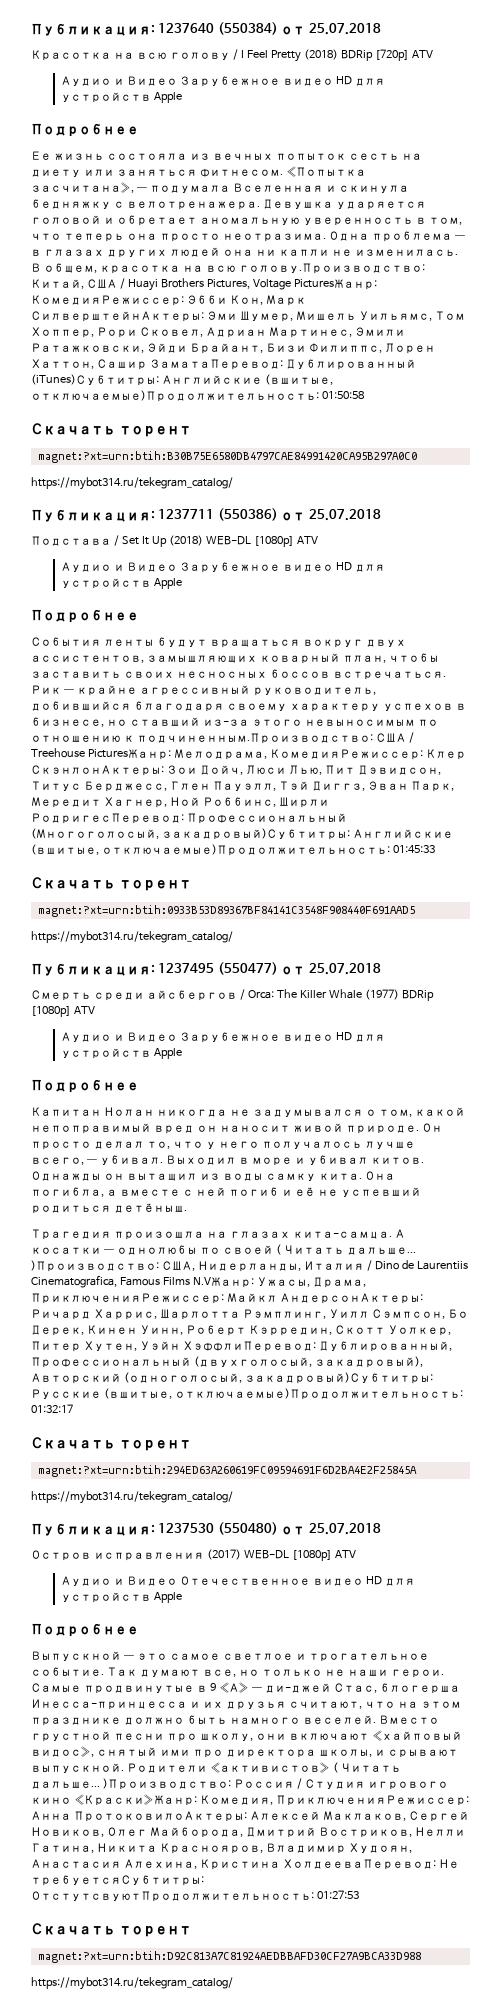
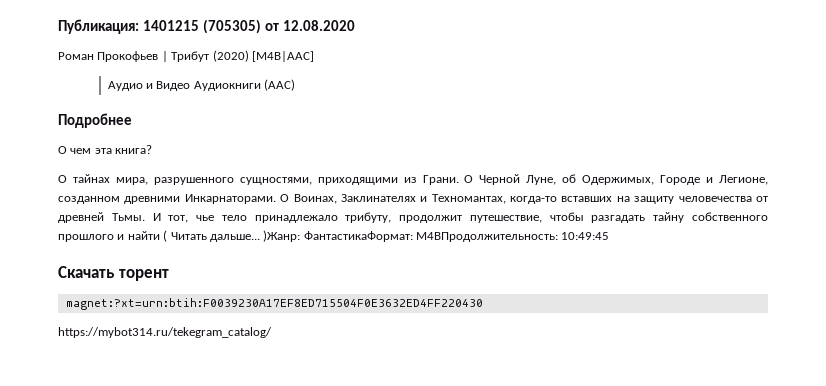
[31,22,381,36] [31,49,433,62] [60,76,385,87] [60,92,182,103] [31,123,139,137] [31,151,422,160] [31,166,366,177] [31,182,409,193] [31,199,426,210] [31,215,462,226] [31,231,465,242] [31,247,458,258] [31,263,425,274] [31,278,377,291] [31,295,306,306] [31,311,465,322] [31,327,405,338] [31,343,435,354] [31,359,416,370] [31,374,333,386] [31,390,364,402] [31,423,191,437] [37,451,417,463] [31,477,233,490] [31,508,381,522] [31,535,318,547] [60,562,385,573] [60,578,182,589] [31,609,139,623] [31,637,406,648] [31,653,439,664] [31,669,446,680] [31,685,376,696] [31,701,466,712] [31,717,438,727] [31,732,414,744] [31,748,466,760] [31,765,441,776] [31,781,454,792] [31,797,329,808] [31,813,347,824] [31,828,453,840] [31,844,435,856] [31,877,191,891] [37,905,415,917] [31,931,233,944] [31,962,381,976] [31,989,434,1001] [31,1006,95,1017] [60,1032,385,1043] [60,1048,182,1059] [31,1079,139,1093] [31,1107,465,1117] [31,1123,442,1134] [31,1141,415,1150] [31,1155,424,1166] [31,1171,395,1181] [31,1187,421,1197] [31,1203,187,1214] [31,1229,405,1240] [31,1244,416,1255] [31,1260,468,1272] [31,1275,366,1288] [31,1293,423,1304] [31,1309,468,1320] [31,1325,451,1336] [31,1341,452,1352] [31,1356,423,1368] [31,1372,433,1384] [31,1388,463,1400] [31,1404,73,1413] [31,1437,191,1451] [37,1465,417,1477] [31,1491,233,1504] [31,1522,381,1536] [31,1549,356,1561] [60,1576,415,1586] [60,1592,182,1603] [31,1623,139,1637] [31,1651,429,1662] [31,1667,444,1678] [31,1682,460,1694] [31,1699,461,1710] [31,1715,439,1726] [31,1730,462,1742] [31,1746,458,1758] [31,1762,401,1773] [31,1778,448,1790] [31,1794,469,1806] [31,1811,469,1822] [31,1827,465,1838] [31,1843,412,1854] [31,1859,459,1870] [31,1875,204,1886] [31,1890,359,1902] [31,1923,191,1937] [37,1951,421,1963] [31,1977,233,1990] Публикация: 1237640 (550384) от 25.07.2018 // Красотка на всю голову / I Feel Pretty (2018) BDRip [720p] ATV // Аудио и Видео Зарубежное видео HD для устройств Apple // Подробнее // Ее жизнь состояла из вечных попыток сесть на диету или заняться фитнесом. «Попытка засчитана», — подумала Вселенная и скинула бедняжку с велотренажера. Девушка ударяется головой и обретает аномальную уверенность в том, что теперь она просто неотразима. Одна проблема — в глазах других людей она ни капли не изменилась. В общем, красотка на всю голову.Производство: Китай, США / Huayi Brothers Pictures, Voltage PicturesЖанр: КомедияРежиссер: Эбби Кон, Марк СилверштейнАктеры: Эми Шумер, Мишель Уильямс, Том Хоппер, Рори Сковел, Адриан Мартинес, Эмили Ратажковски, Эйди Брайант, Бизи Филиппс, Лорен Хаттон, Сашир ЗаматаПеревод: Дублированный (iTunes)Субтитры: Английские (вшитые, отключаемые)Продолжительность: 01:50:58 // Скачать торент // magnet:?xt=urn:btih:B30B75E6580DB4797CAE84991420CA95B297A0C0 // https://mybot314.ru/tekegram_catalog/ // Публикация: 1237711 (550386) от 25.07.2018 // Подстава / Set It Up (2018) WEB-DL [1080p] ATV // Аудио и Видео Зарубежное видео HD для устройств Apple // Подробнее // События ленты будут вращаться вокруг двух ассистентов, замышляющих коварный план, чтобы заставить своих несносных боссов встречаться. Рик — крайне агрессивный руководитель, добившийся благодаря своему характеру успехов в бизнесе, но ставший из-за этого невыносимым по отношению к подчиненным.Производство: США / Treehouse PicturesЖанр: Мелодрама, КомедияРежиссер: Клер СкэнлонАктеры: Зои Дойч, Люси Лью, Пит Дэвидсон, Титус Берджесс, Глен Пауэлл, Тэй Диггз, Эван Парк, Мередит Хагнер, Ной Роббинс, Ширли РодригесПеревод: Профессиональный (Многоголосый, закадровый)Субтитры: Английские (вшитые, отключаемые)Продолжительность: 01:45:33 // Скачать торент // magnet:?xt=urn:btih:0933B53D89367BF84141C3548F908440F691AAD5 // https://mybot314.ru/tekegram_catalog/ // Публикация: 1237495 (550477) от 25.07.2018 // Смерть среди айсбергов / Orca: The Killer Whale (1977) BDRip [1080p] ATV // Аудио и Видео Зарубежное видео HD для устройств Apple // Подробнее // Капитан Нолан никогда не задумывался о том, какой непоправимый вред он наносит живой природе. Он просто делал то, что у него получалось лучше всего, — убивал. Выходил в море и убивал китов. Однажды он вытащил из воды самку кита. Она погибла, а вместе с ней погиб и её не успевший родиться детёныш. // Трагедия произошла на глазах кита-самца. А косатки — однолюбы по своей ( Читать дальше... )Производство: США, Нидерланды, Италия / Dino de Laurentiis Cinematografica, Famous Films N.VЖанр: Ужасы, Драма, ПриключенияРежиссер: Майкл АндерсонАктеры: Ричард Харрис, Шарлотта Рэмплинг, Уилл Сэмпсон, Бо Дерек, Кинен Уинн, Роберт Кэрредин, Скотт Уолкер, Питер Хутен, Уэйн ХэффлиПеревод: Дублированный, Профессиональный (двухголосый, закадровый), Авторский (одноголосый, закадровый)Субтитры: Русские (вшитые, отключаемые)Продолжительность: 01:32:17 // Скачать торент // magnet:?xt=urn:btih:294ED63A260619FC09594691F6D2BA4E2F25845A // https://mybot314.ru/tekegram_catalog/ // Публикация: 1237530 (550480) от 25.07.2018 // Остров исправления (2017) WEB-DL [1080p] ATV // Аудио и Видео Отечественное видео HD для устройств Apple // Подробнее // Выпускной — это самое светлое и трогательное событие. Так думают все, но только не наши герои. Самые продвинутые в 9 «А» — ди-джей Стас, блогерша Инесса-принцесса и их друзья считают, что на этом празднике должно быть намного веселей. Вместо грустной песни про школу, они включают «хайповый видос», снятый ими про директора школы, и срывают выпускной. Родители «активистов» ( Читать дальше... )Производство: Россия / Студия игрового кино «Краски»Жанр: Комедия, ПриключенияРежиссер: Анна ПротоковилоАктеры: Алексей Маклаков, Сергей Новиков, Олег Майборода, Дмитрий Востриков, Нелли Гатина, Никита Краснояров, Владимир Худоян, Анастасия Алехина, Кристина ХолдееваПеревод: Не требуетсяСубтитры: ОтстутсвуютПродолжительность: 01:27:53 // Скачать торент // magnet:?xt=urn:btih:D92C813A7C81924AEDBBAFD30CF27A9BCA33D988 // https://mybot314.ru/tekegram_catalog/ -> [58,19,355,34] [58,50,314,62] [107,79,296,91] [58,113,132,128] [58,145,153,154] [58,174,768,185] [58,194,768,204] [58,212,768,223] [58,230,610,242] [58,266,169,281] [65,298,483,310] [58,327,272,338] Публикация: 1401215 (705305) от 12.08.2020 // Роман Прокофьев | Трибут (2020) [M4B|AAC] // Аудио и Видео Аудиокниги (AAC) // Подробнее // О чем эта книга? // О тайнах мира, разрушенного сущностями, приходящими из Грани. О Черной Луне, об Одержимых, Городе и Легионе, созданном древними Инкарнаторами. О Воинах, Заклинателях и Техномантах, когда-то вставших на защиту человечества от древней Тьмы. И тот, чье тело принадлежало трибуту, продолжит путешествие, чтобы разгадать тайну собственного прошлого и найти ( Читать дальше... )Жанр: ФантастикаФормат: M4BПродолжительность: 10:49:45 // Скачать торент // magnet:?xt=urn:btih:F0039230A17EF8ED715504F0E3632ED4FF220430 // https://mybot314.ru/tekegram_catalog/

